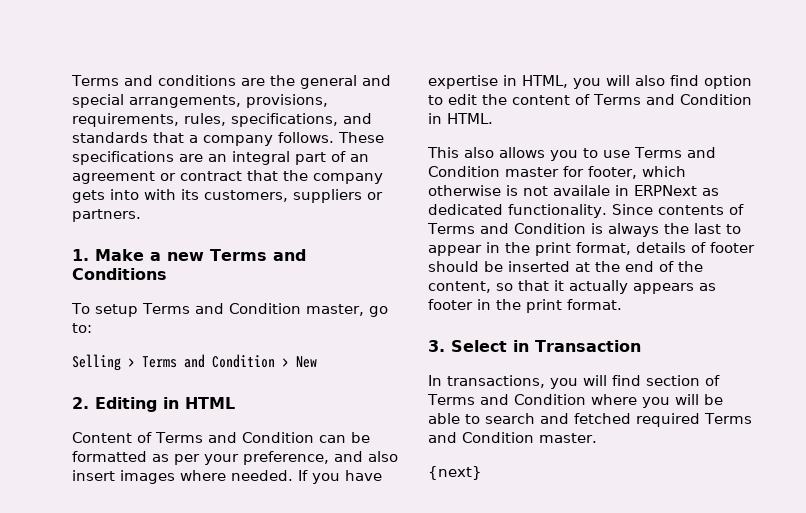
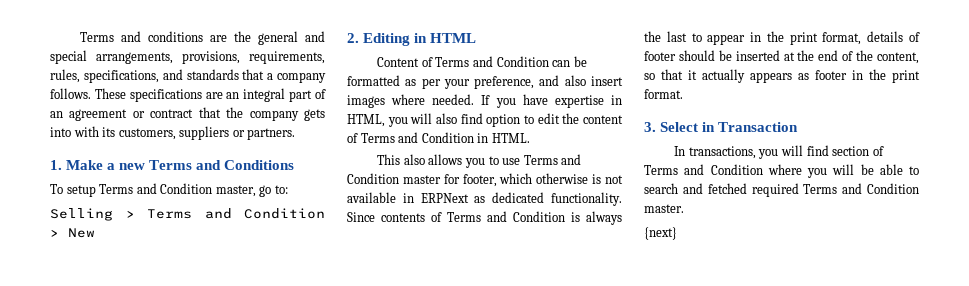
[553,185,610,196] availale -> [347,192,396,203] available

